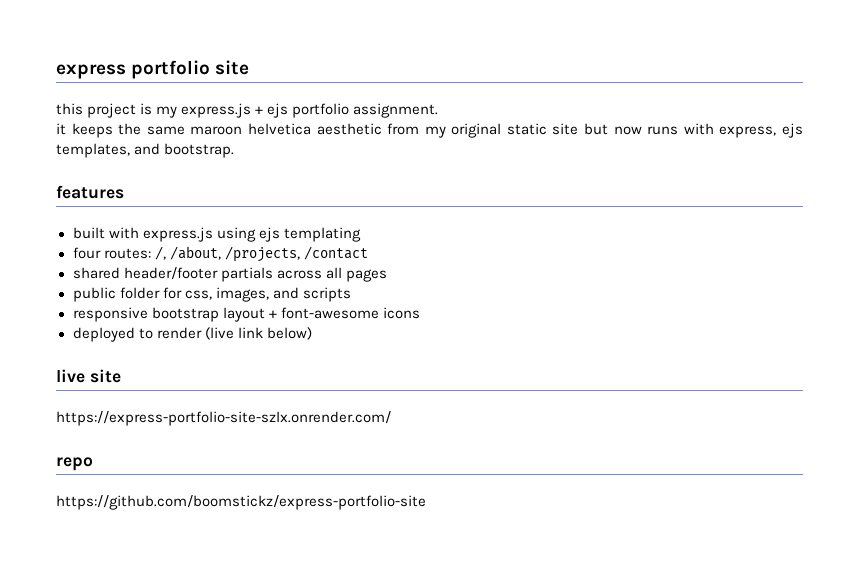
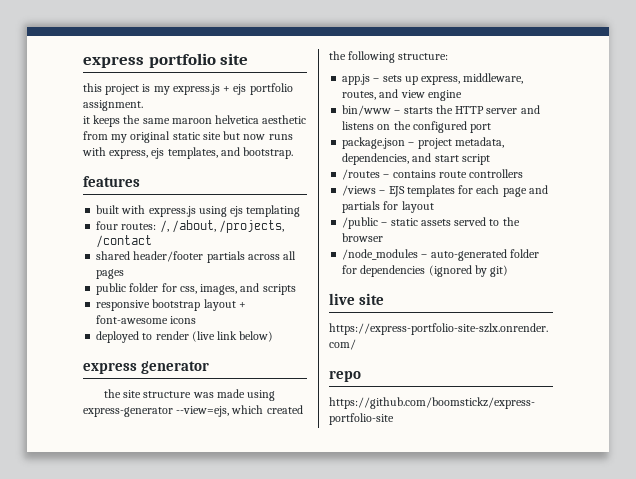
(312, 333) none -> [83,361,210,374] [103,389,276,401] [83,405,303,417] [329,51,449,63] [342,73,524,85] [342,89,462,101] [342,105,540,116] [342,121,492,133] [342,137,504,149] [342,153,490,165] [342,169,524,180] [342,185,548,197] [342,201,434,213] [342,217,520,229] [342,233,384,242] [342,249,539,261] [342,265,509,277] // express generator // the site structure was made using express-generator --view=ejs, which created the following structure: // app.js – sets up express, middleware, routes, and view engine // bin/www – starts the HTTP server and listens on the configured port // package.json – project metadata, dependencies, and start script // /routes – contains route controllers // /views – EJS templates for each page and partials for layout // /public – static assets served to the browser // /node_modules – auto-generated folder for dependencies (ignored by git)

